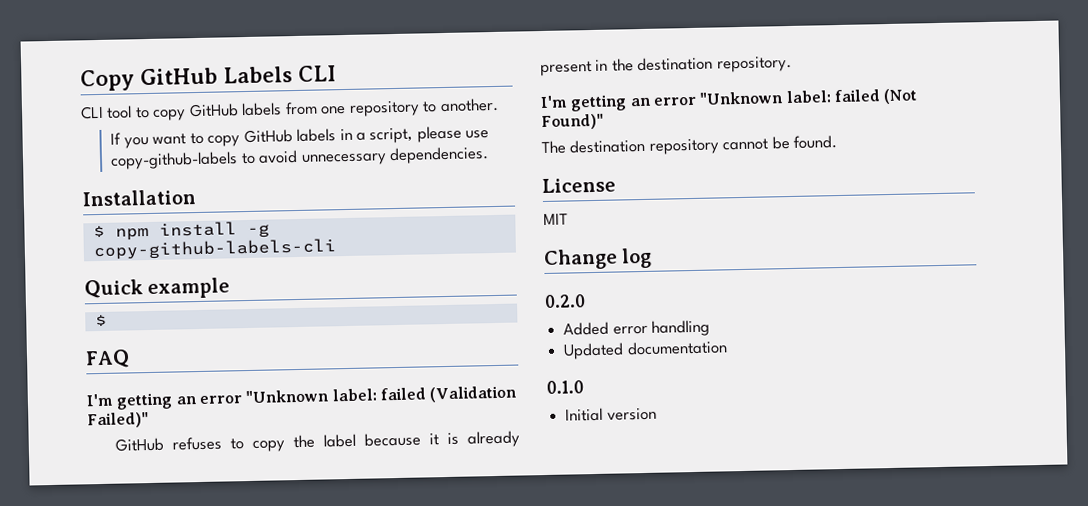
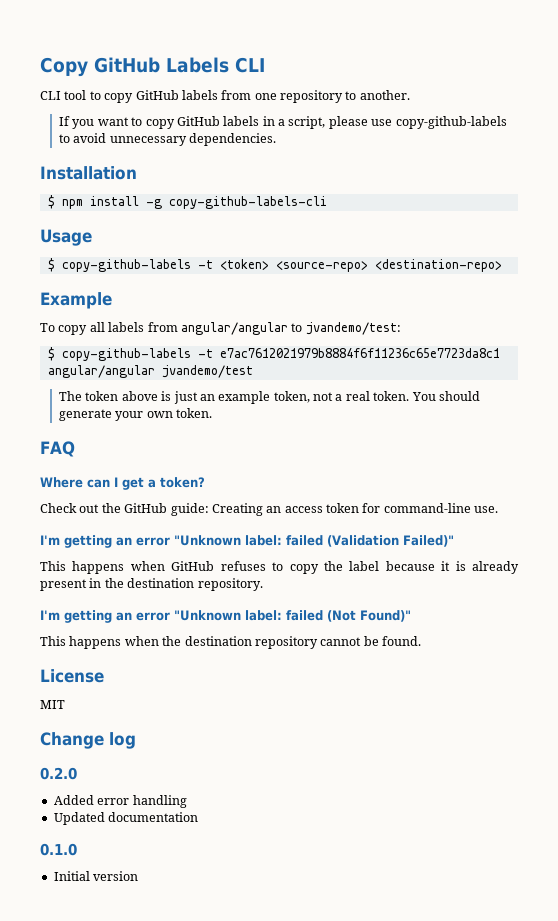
[84,277,231,300] [94,314,107,327] [85,349,130,369] Quick example // $ // FAQ -> [40,229,92,246] [47,258,502,272] [40,292,112,309] [40,322,401,335] [47,347,500,361] [47,365,253,378] [59,391,480,404] [59,408,213,421] [40,441,75,457] [40,477,205,490] [40,503,499,516] Usage // $ copy-github-labels -t <token> <source-repo> <destination-repo> // Example // To copy all labels from angular/angular to jvandemo/test: // $ copy-github-labels -t e7ac7612021979b8884f6f11236c65e7723da8c1 angular/angular jvandemo/test // The token above is just an example token, not a real token. You should generate your own token. // FAQ // Where can I get a token? // Check out the GitHub guide: Creating an access token for command-line use.
(149, 420) none -> [40,561,165,574] This happens when
[541,140,566,155] The -> [40,636,182,649] This happens when the

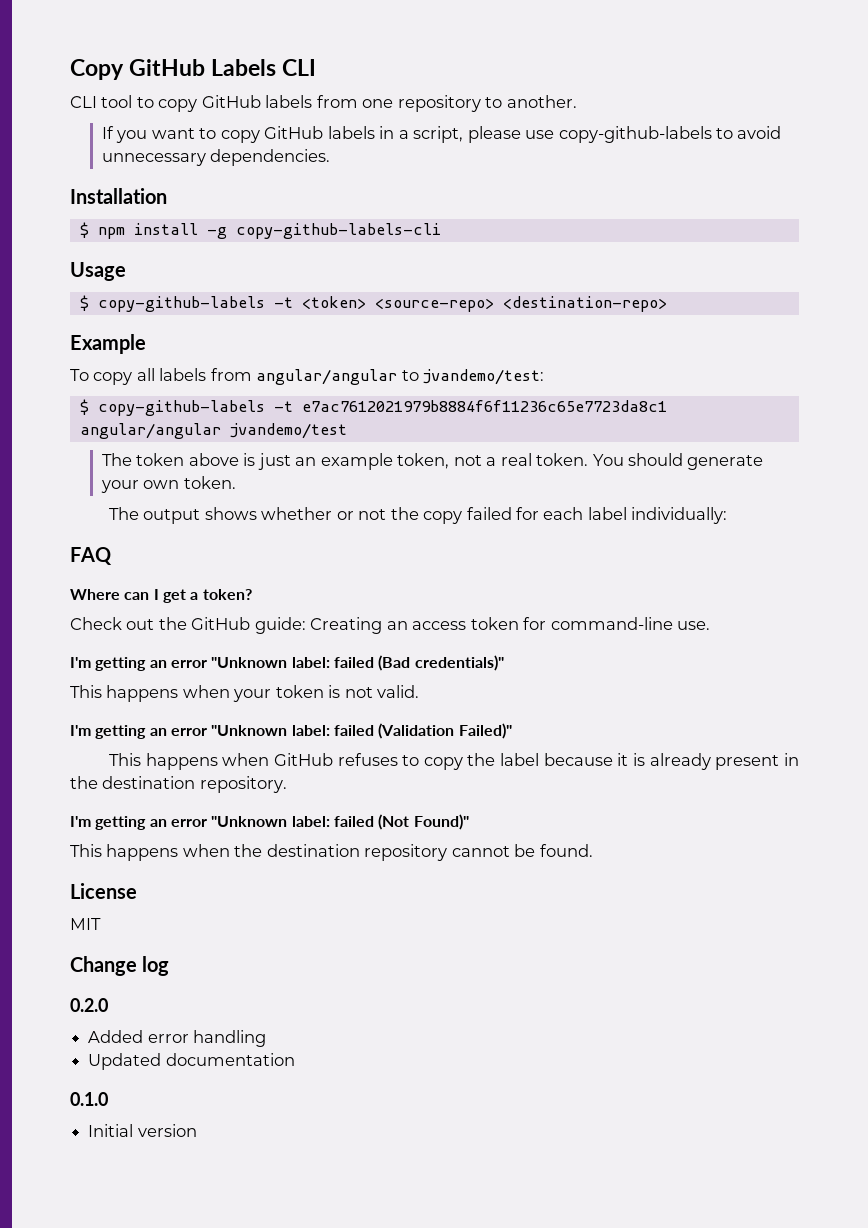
(213, 413) none -> [108,507,728,524] // The output shows whether or not the copy failed for each label individually:
(499, 509) none -> [70,655,504,671] [70,685,420,702] // I'm getting an error "Unknown label: failed (Bad credentials)" // This happens when your token is not valid.

